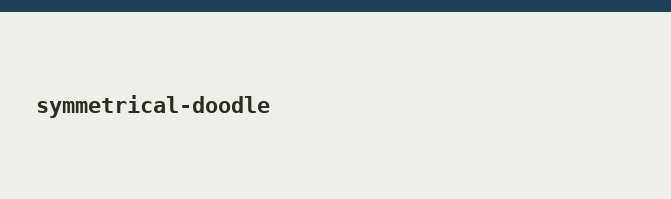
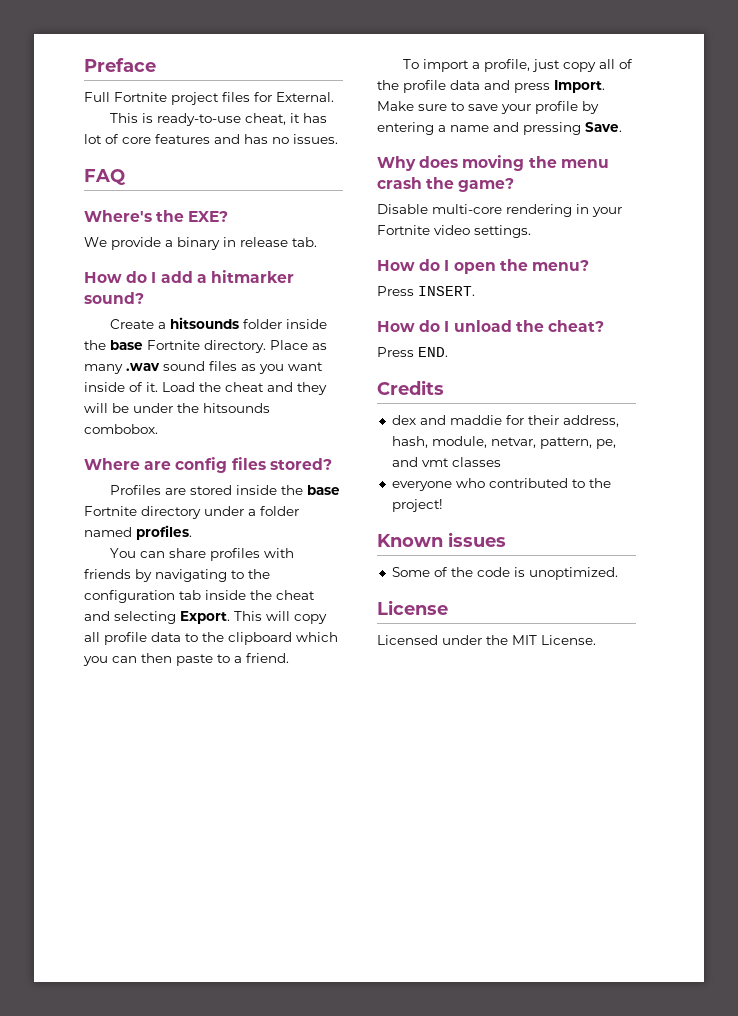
[36,95,270,118] symmetrical-doodle -> [84,58,156,72] [84,92,334,105] [110,113,328,126] [84,134,338,144] [84,169,126,185] [84,210,229,222] [84,237,317,250] [84,270,294,283] [84,292,144,304] [110,317,328,329] [84,340,327,353] [84,361,323,374] [84,382,327,395] [84,403,270,413] [84,424,158,434] [84,457,332,473] [110,485,341,495] [84,506,299,519] [84,525,192,540] [110,548,295,561] [84,569,270,582] [84,590,315,603] [84,611,327,624] [84,632,338,645] [83,653,289,666] [403,59,634,72] [377,80,605,93] [377,101,599,114] [377,122,622,135] [377,155,609,171] [377,177,515,192] [377,204,622,217] [377,225,531,238] [377,259,589,274] [377,286,475,296] [377,320,604,332] [377,347,448,357] [377,380,444,395] [391,415,619,427] [391,436,616,449] [391,457,501,467] [391,478,611,491] [391,499,443,512] [377,532,506,547] [391,567,618,580] [377,600,448,615] [377,635,596,645] Preface // Full Fortnite project files for External. // This is ready-to-use cheat, it has lot of core features and has no issues. // FAQ // Where's the EXE? // We provide a binary in release tab. // How do I add a hitmarker sound? // Create a hitsounds folder inside the base Fortnite directory. Place as many .wav sound files as you want inside of it. Load the cheat and they will be under the hitsounds combobox. // Where are config files stored? // Profiles are stored inside the base Fortnite directory under a folder named profiles. // You can share profiles with friends by navigating to the configuration tab inside the cheat and selecting Export. This will copy all profile data to the clipboard which you can then paste to a friend. // To import a profile, just copy all of the profile data and press Import. Make sure to save your profile by entering a name and pressing Save. // Why does moving the menu crash the game? // Disable multi-core rendering in your Fortnite video settings. // How do I open the menu? // Press INSERT. // How do I unload the cheat? // Press END. // Credits // dex and maddie for their address, hash, module, netvar, pattern, pe, and vmt classes // everyone who contributed to the project! // Known issues // Some of the code is unoptimized. // License // Licensed under the MIT License.

